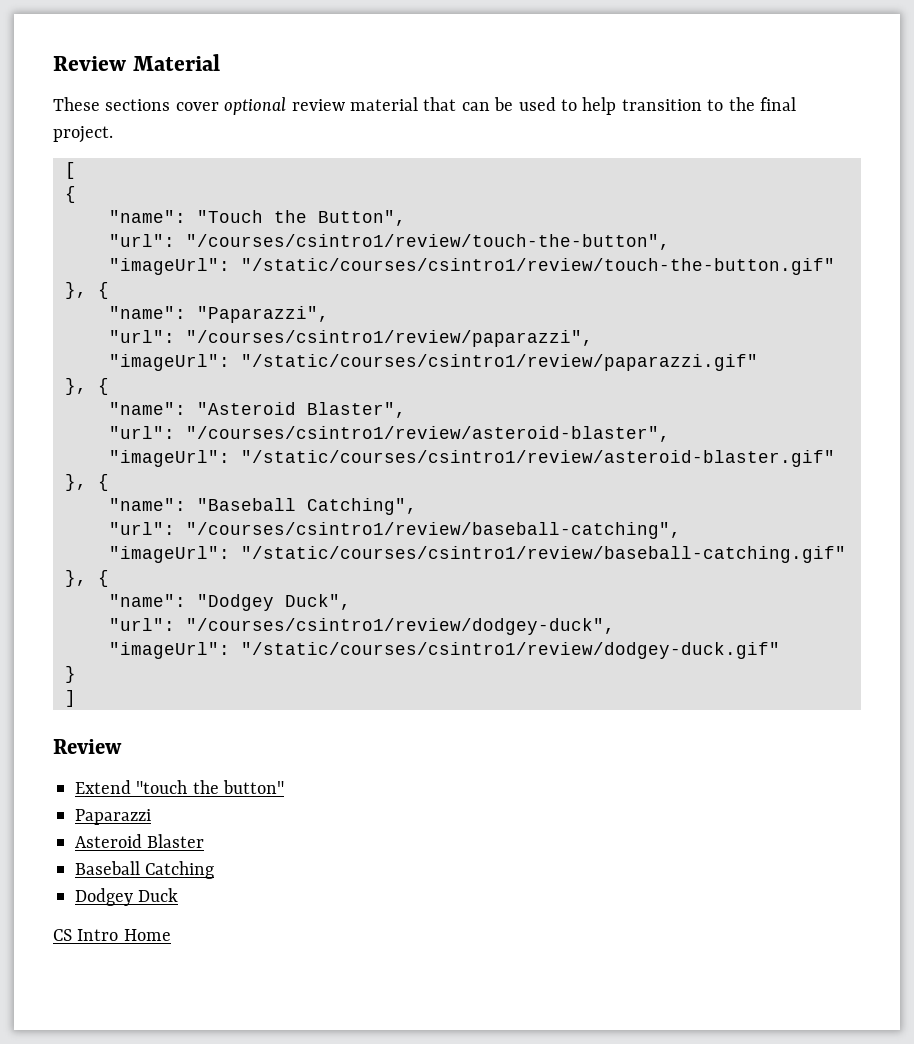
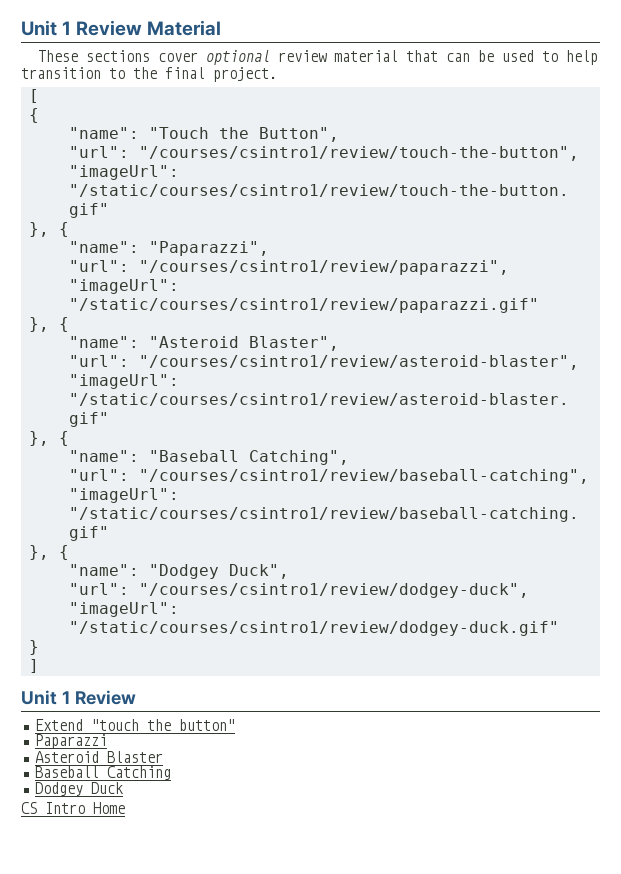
(53, 63) none -> [21,20,72,36] Unit 1
(76, 698) none -> [21,690,70,705] Unit 1

